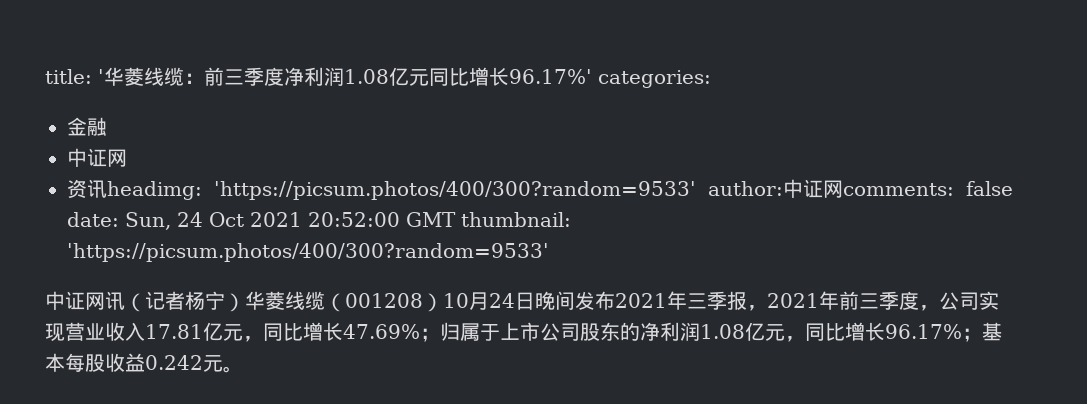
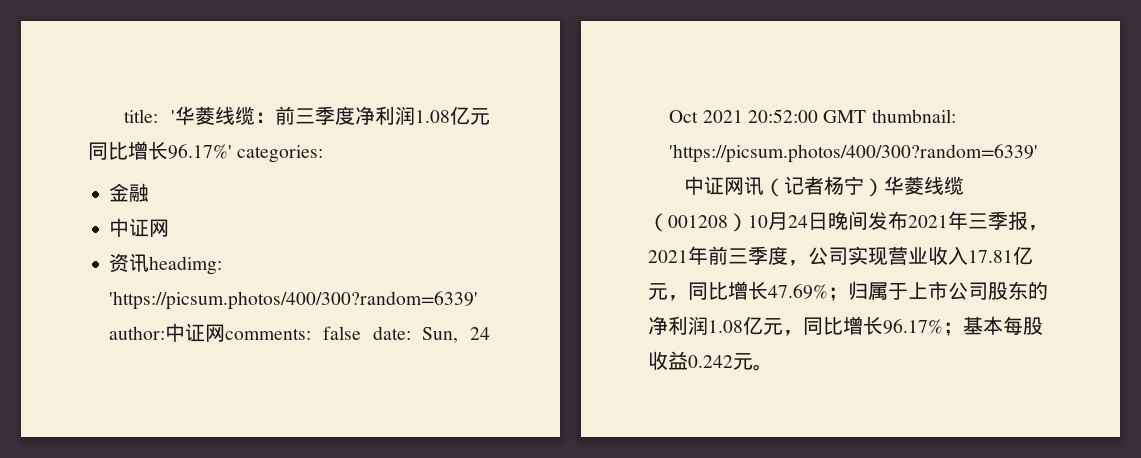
[214,181,696,200] 'https://picsum.photos/400/300?random=9533' -> [109,291,479,310] 'https://picsum.photos/400/300?random=6339'
[67,243,549,262] 'https://picsum.photos/400/300?random=9533' -> [669,144,1039,163] 'https://picsum.photos/400/300?random=6339'

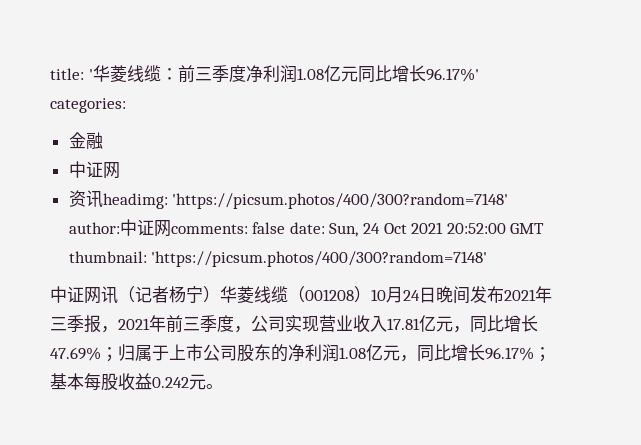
[109,291,479,310] 'https://picsum.photos/400/300?random=6339' -> [172,193,509,209] 'https://picsum.photos/400/300?random=7148'
[669,144,1039,163] 'https://picsum.photos/400/300?random=6339' -> [151,251,488,267] 'https://picsum.photos/400/300?random=7148'

